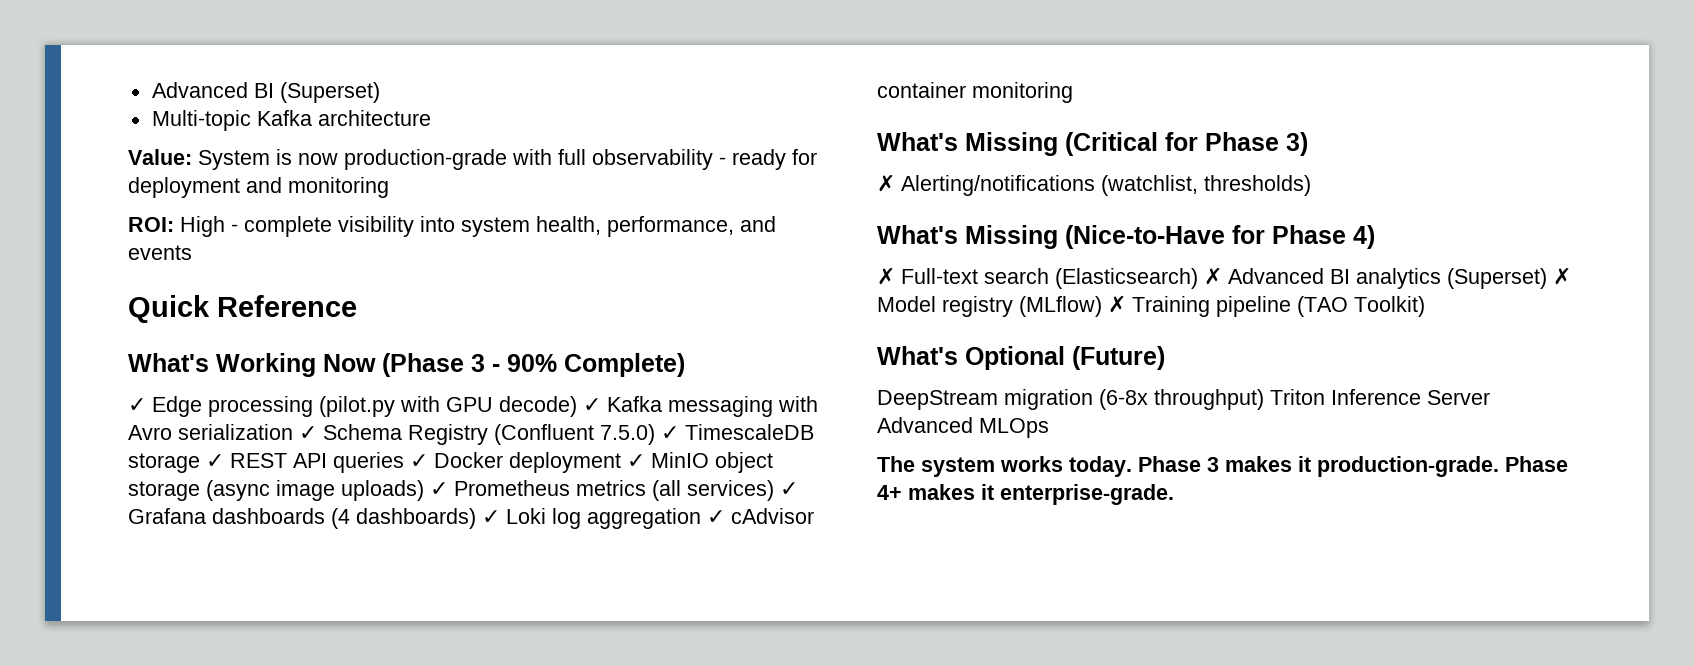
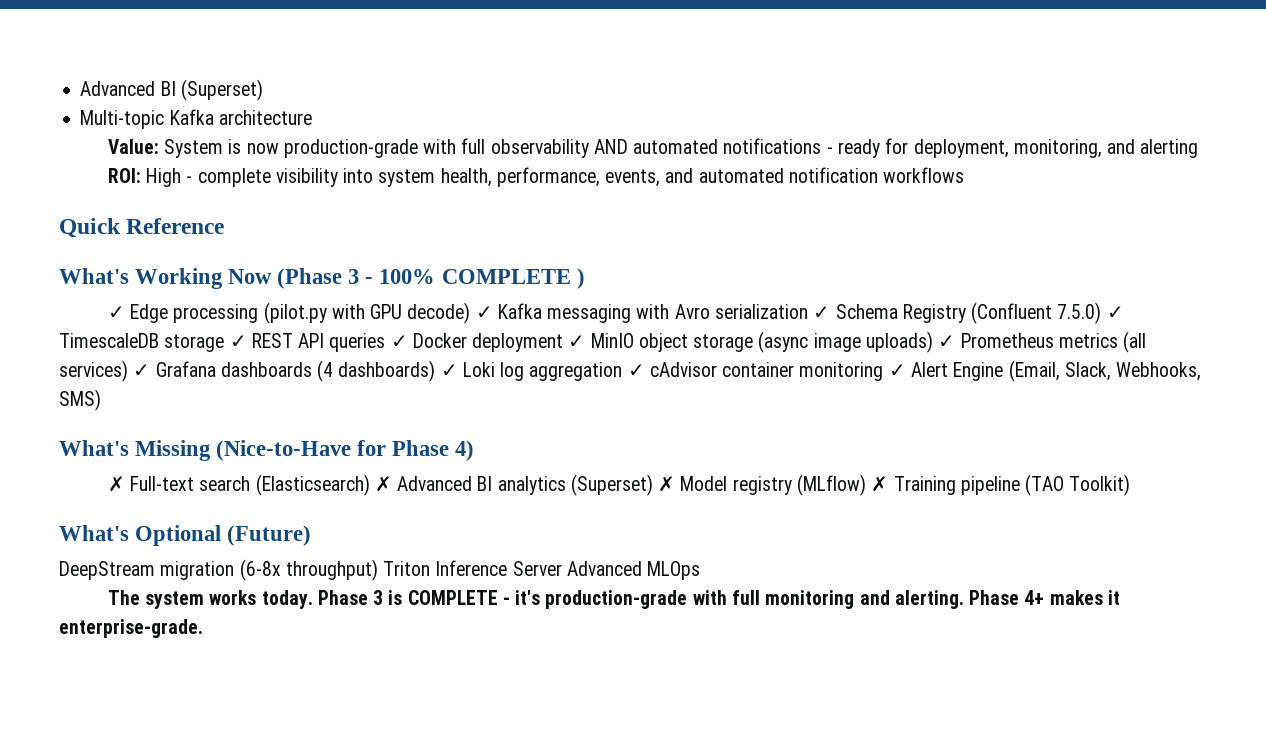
[719,149,817,170] [128,177,389,198] - ready for deployment and monitoring -> [593,138,1199,158] AND automated notifications - ready for deployment, monitoring, and alerting
[740,216,776,232] [128,245,192,260] and events -> [605,167,965,187] events, and automated notification workflows
[507,353,685,377] 90% Complete) -> [379,268,585,289] 100% COMPLETE )
[877,132,1308,156] [877,174,1311,196] // What's Missing (Critical for Phase 3) // ✗ Alerting/notifications (watchlist, thresholds) -> [888,360,1202,382] [59,389,101,411] ✓ Alert Engine (Email, Slack, Webhooks, SMS)
[1225,456,1499,477] makes it production-grade. -> [388,590,964,609] is COMPLETE - it's production-grade with full monitoring and alerting.

